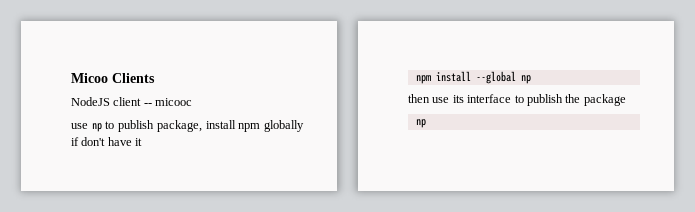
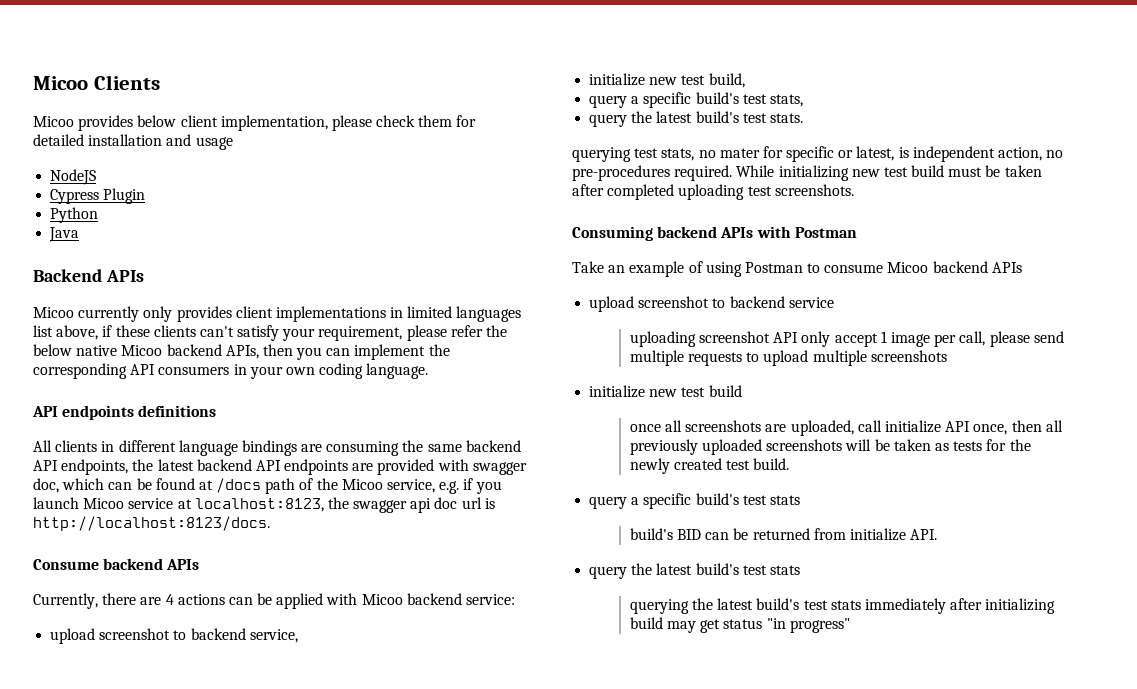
[71,97,193,106] [71,120,304,132] [71,137,143,146] [415,71,531,84] [408,94,626,106] [415,119,426,128] NodeJS client -- micooc // use np to publish package, install npm globally if don't have it // npm install --global np // then use its interface to publish the package // np -> [33,115,477,131] [33,134,233,150] [50,169,97,185] [50,188,146,204] [50,207,99,223] [49,227,80,242] [33,269,144,282] [33,306,522,322] [33,325,508,341] [33,344,450,360] [33,363,429,379] [32,405,217,420] [33,440,521,456] [33,459,527,475] [33,478,502,494] [33,497,495,513] [33,516,270,531] [33,558,200,570] [33,593,516,609] [50,628,298,644] [589,73,745,88] [589,92,803,108] [589,111,803,127] [572,146,1064,162] [572,165,1042,181] [572,184,854,200] [572,226,857,241] [572,261,1022,277] [589,296,834,312] [629,331,1064,347] [629,350,947,366] [589,385,742,398] [629,420,1063,436] [629,439,1031,455] [629,458,790,474] [589,493,800,509] [629,528,938,541] [589,563,800,579] [629,598,1056,614] [629,617,850,633] Micoo provides below client implementation, please check them for detailed installation and usage // NodeJS // Cypress Plugin // Python // Java // Backend APIs // Micoo currently only provides client implementations in limited languages list above, if these clients can't satisfy your requirement, please refer the below native Micoo backend APIs, then you can implement the corresponding API consumers in your own coding language. // API endpoints definitions // All clients in different language bindings are consuming the same backend API endpoints, the latest backend API endpoints are provided with swagger doc, which can be found at /docs path of the Micoo service, e.g. if you launch Micoo service at localhost:8123, the swagger api doc url is http://localhost:8123/docs. // Consume backend APIs // Currently, there are 4 actions can be applied with Micoo backend service: // upload screenshot to backend service, // initialize new test build, // query a specific build's test stats, // query the latest build's test stats. // querying test stats, no mater for specific or latest, is independent action, no pre-procedures required. While initializing new test build must be taken after completed uploading test screenshots. // Consuming backend APIs with Postman // Take an example of using Postman to consume Micoo backend APIs // upload screenshot to backend service // uploading screenshot API only accept 1 image per call, please send multiple requests to upload multiple screenshots // initialize new test build // once all screenshots are uploaded, call initialize API once, then all previously uploaded screenshots will be taken as tests for the newly created test build. // query a specific build's test stats // build's BID can be returned from initialize API. // query the latest build's test stats // querying the latest build's test stats immediately after initializing build may get status "in progress"

